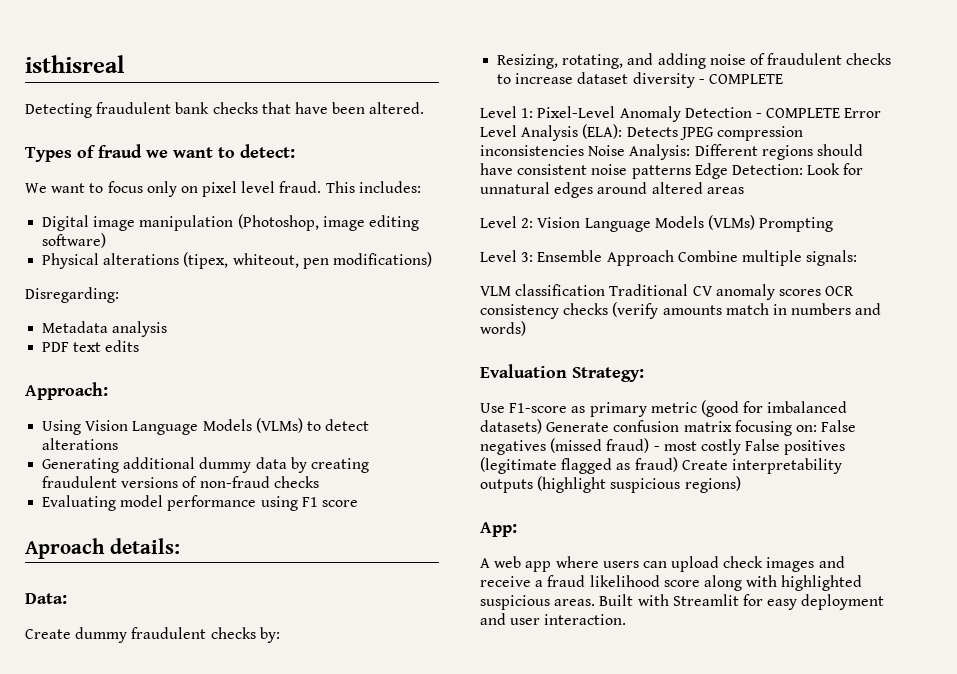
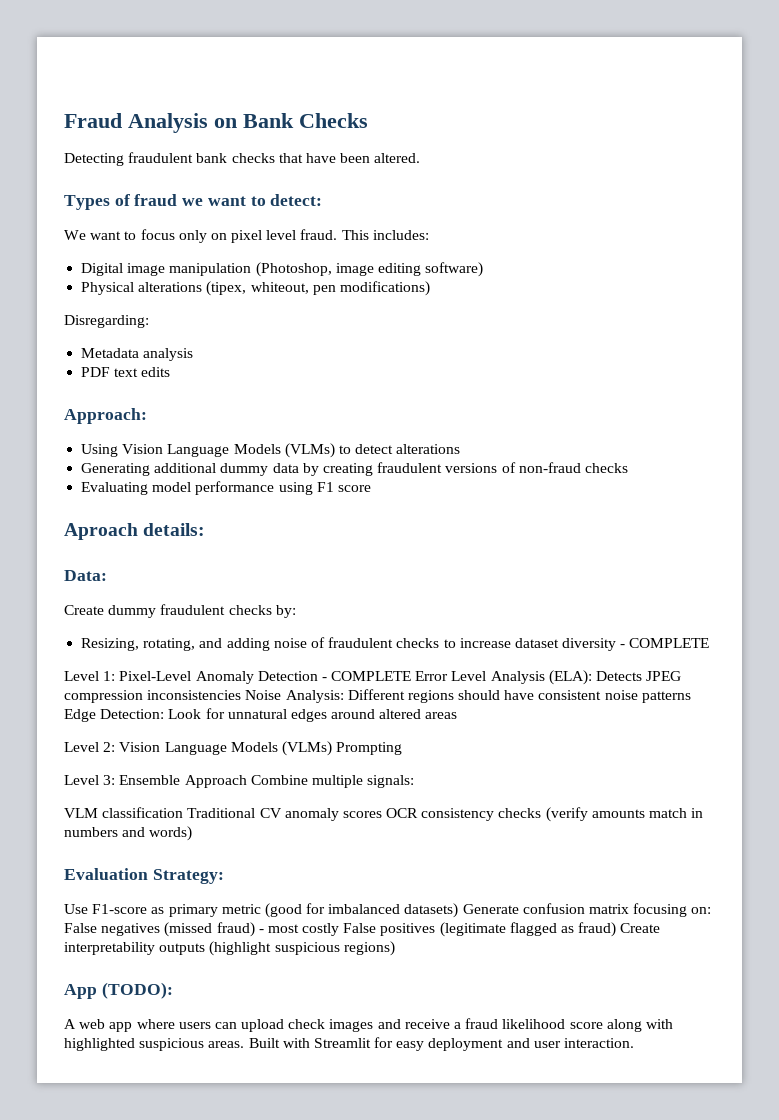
[25,55,125,73] isthisreal -> [64,113,368,133] Fraud Analysis on Bank Checks
[480,522,517,537] App: -> [64,982,173,999] App (TODO):

